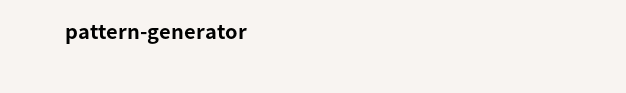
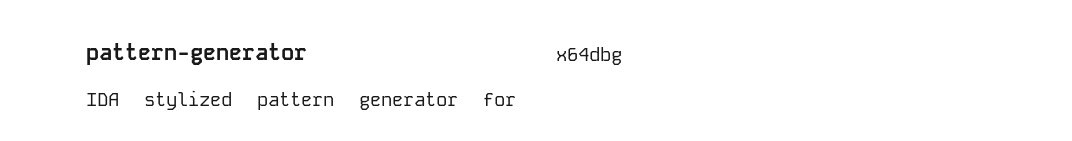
(247, 34) none -> [86,90,516,110] [556,47,622,65] // IDA stylized pattern generator for x64dbg

